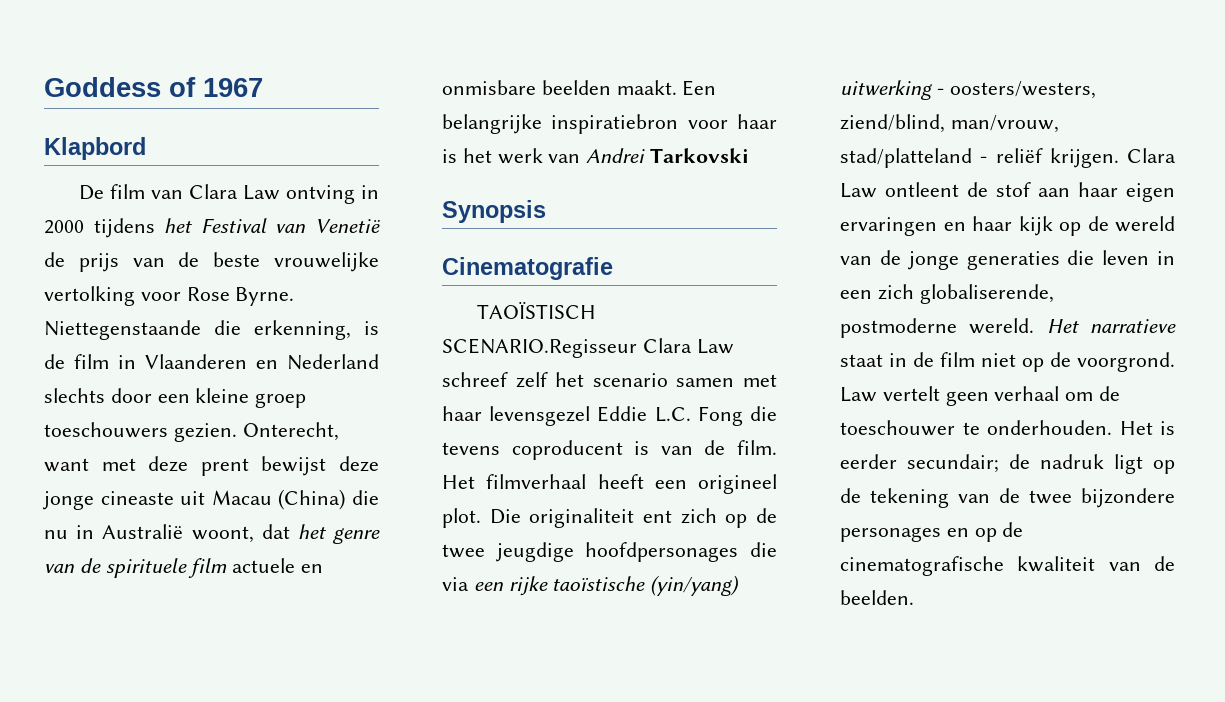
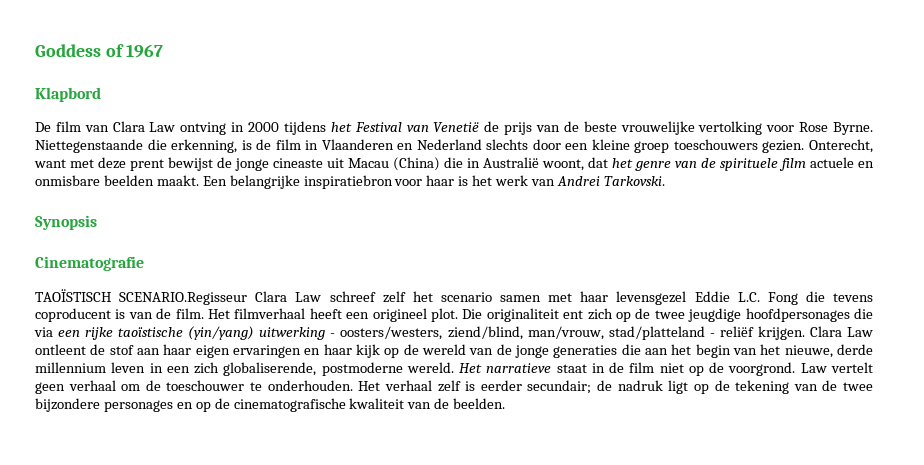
[339,456,379,472] deze -> [217,157,232,168] de
[44,530,68,539] nu -> (463, 162) none
[650,148,750,163] Tarkovski -> [603,176,665,186] Tarkovski.
(1095, 257) none -> [644,344,874,358] [35,362,106,373] aan het begin van het nieuwe, derde millennium
(1153, 428) none -> [384,380,461,392] verhaal zelf

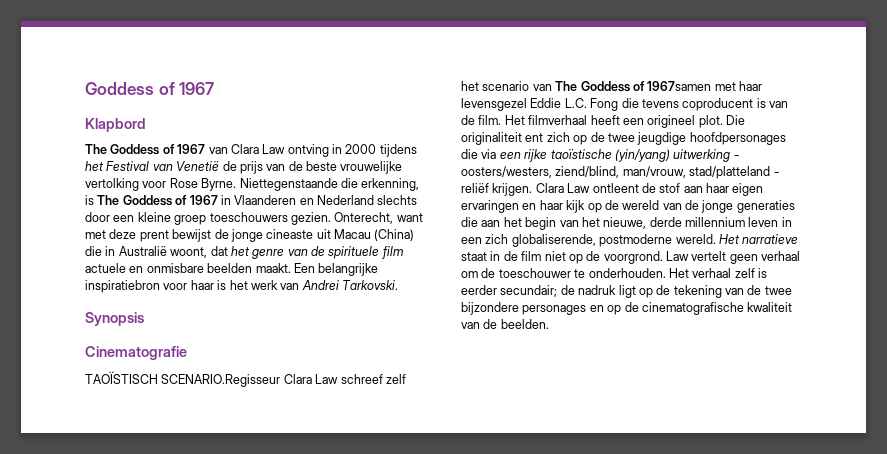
[35,121,81,132] De film -> [85,144,206,155] The Goddess of 1967
[256,139,301,150] de film -> [97,195,218,206] The Goddess of 1967
[500,295,541,302] samen -> [532,81,712,92] van The Goddess of 1967samen

